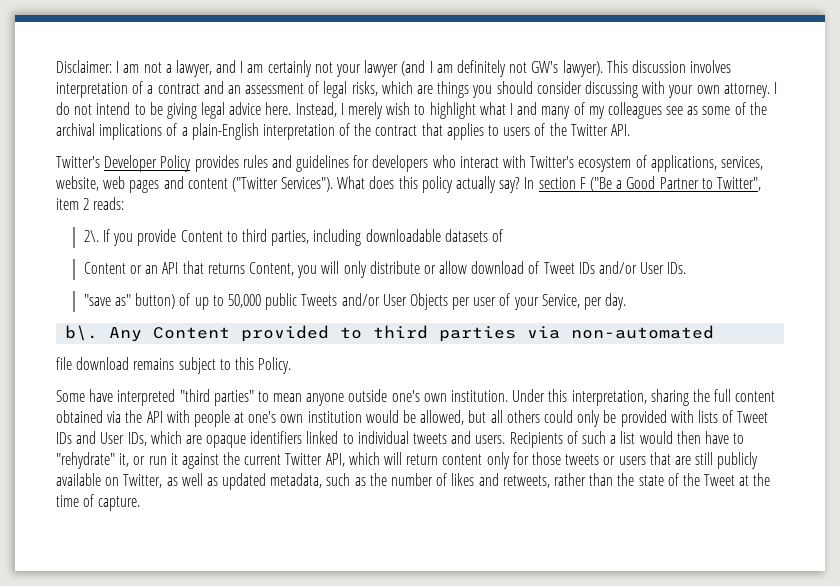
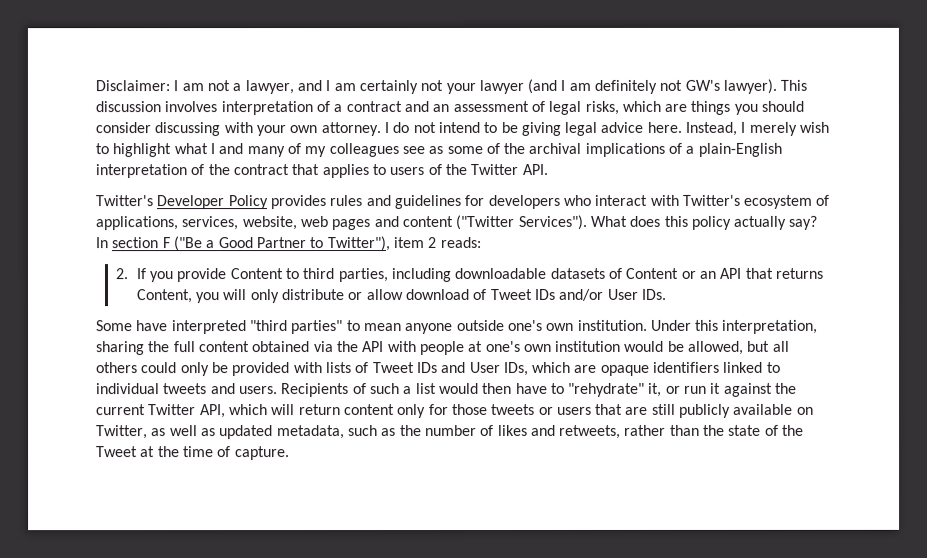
[716,177,761,191] Twitter", -> [326,236,390,252] Twitter"),
[83,230,99,242] 2\. -> [115,268,130,280] 2.
(503, 235) // -> (623, 273) none
[83,293,627,310] [65,325,715,342] [56,357,292,374] // "save as" button) of up to 50,000 public Tweets and/or User Objects per user of your Service, per day. // b\. Any Content provided to third parties via non-automated // file download remains subject to this Policy. -> (667, 294) none

